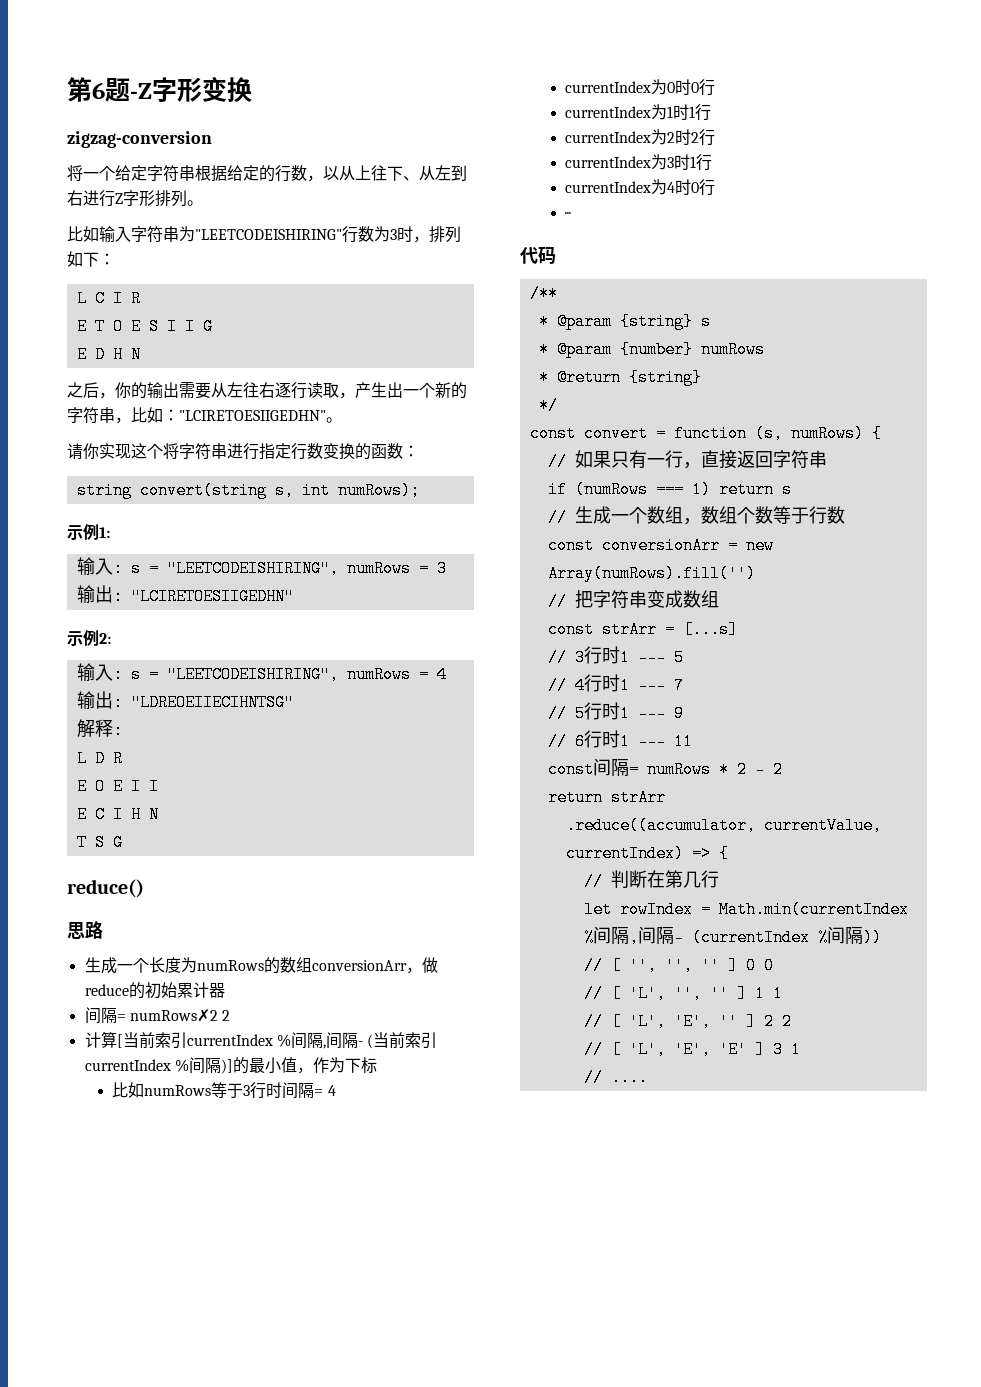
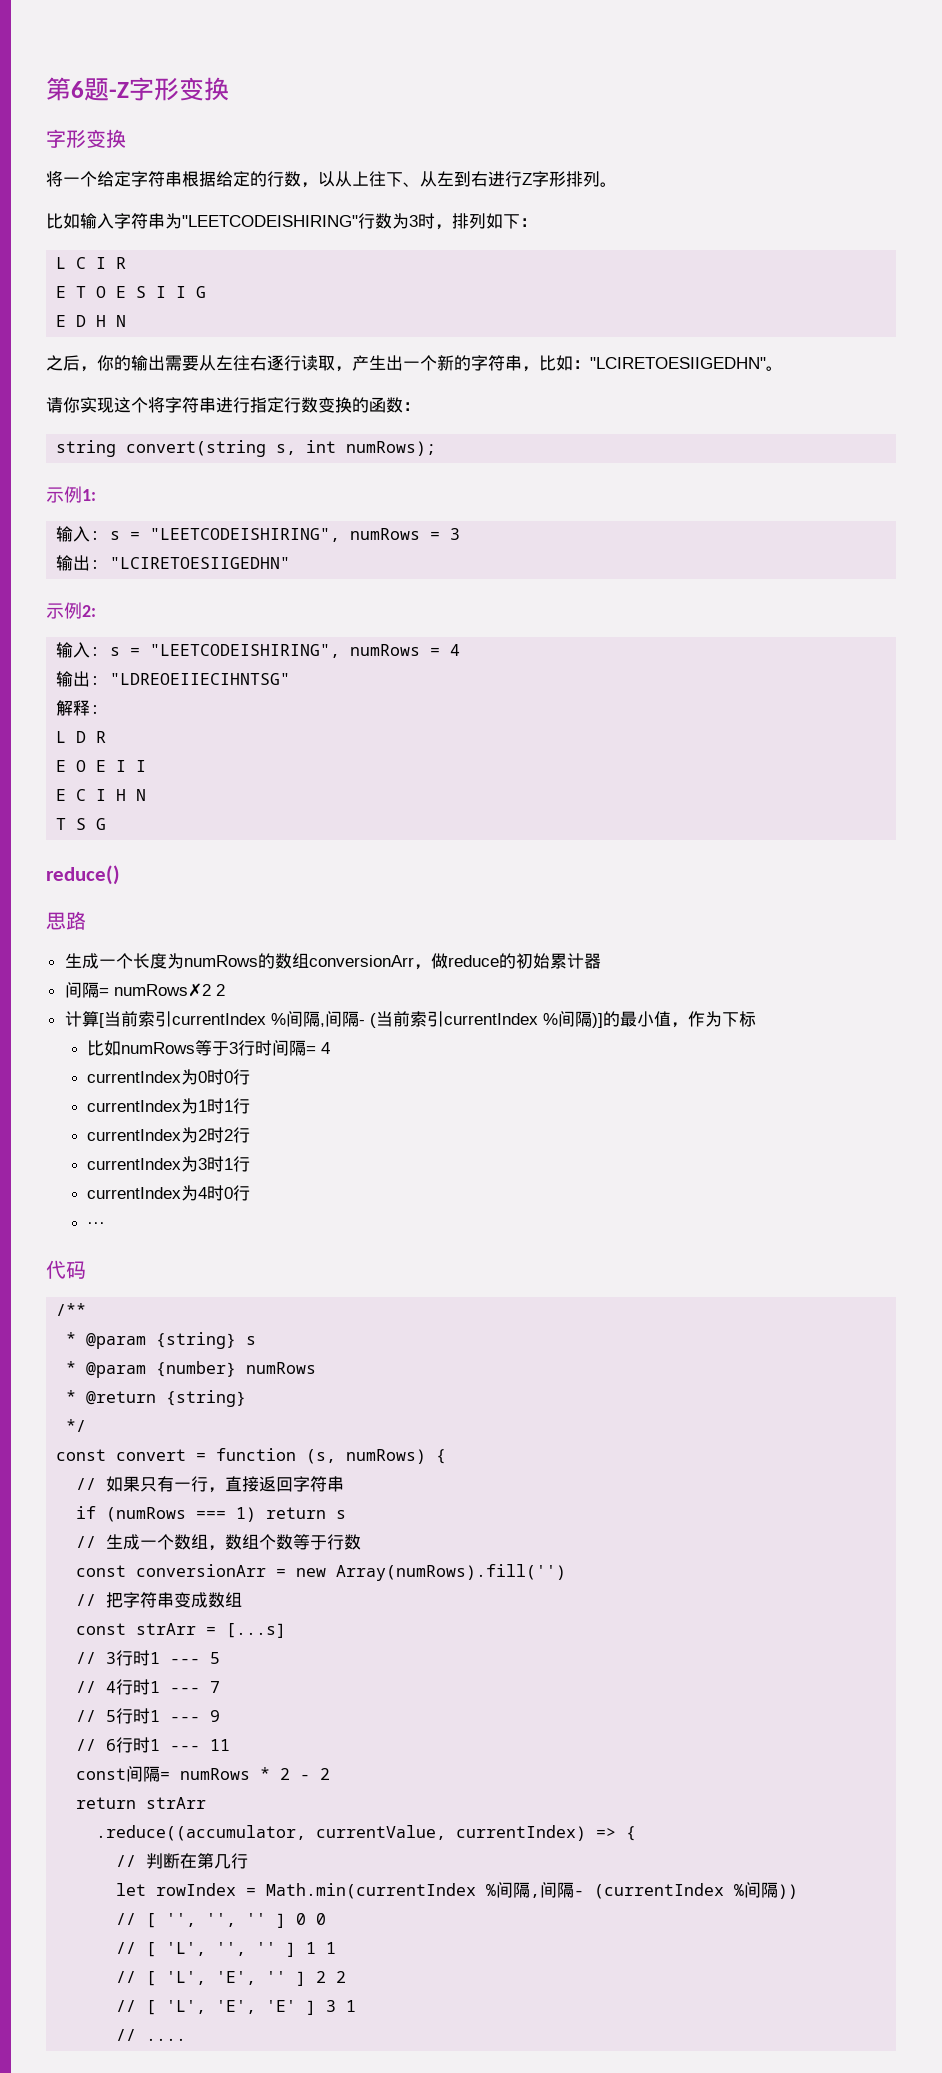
[67,131,212,148] zigzag-conversion -> [46,129,126,148] 字形变换

